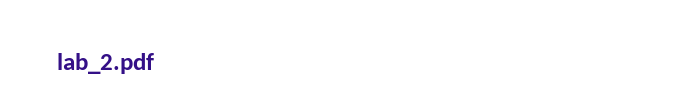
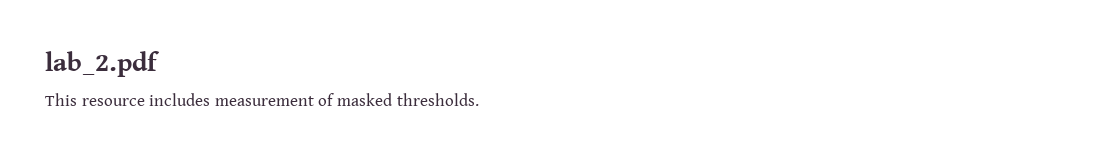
(154, 63) none -> [45,93,479,106] // This resource includes measurement of masked thresholds.

